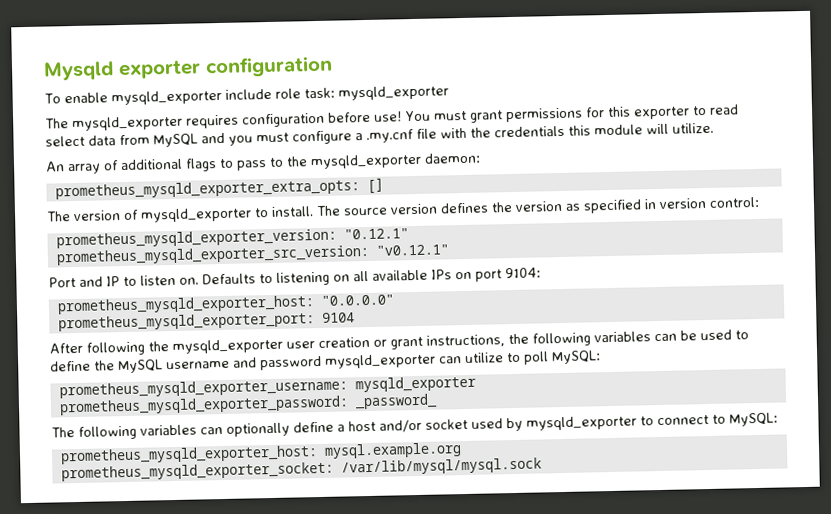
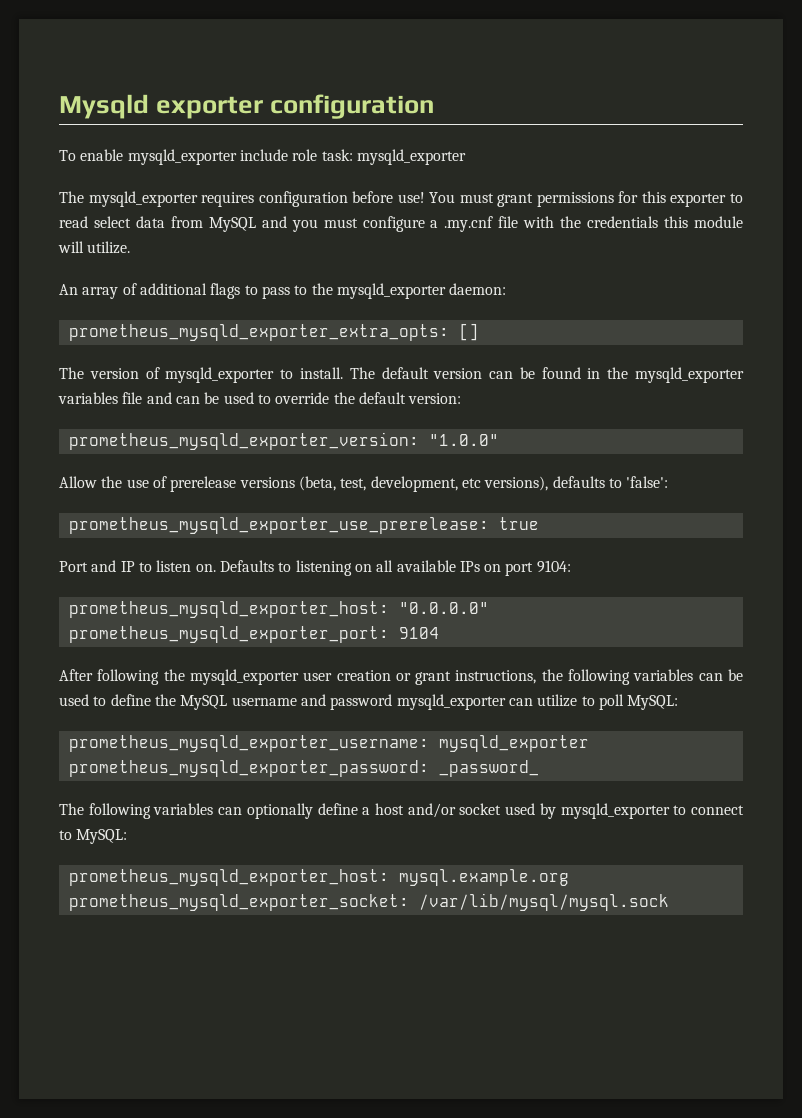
[343,196,760,216] [55,228,409,249] [55,244,449,266] source version defines the version as specified in version control: // prometheus_mysqld_exporter_version: "0.12.1" // prometheus_mysqld_exporter_src_version: "v0.12.1" -> [381,367,745,383] [58,392,462,404] [68,432,499,450] [59,476,669,492] [68,517,539,534] default version can be found in the mysqld_exporter variables file and can be used to override the default version: // prometheus_mysqld_exporter_version: "1.0.0" // Allow the use of prerelease versions (beta, test, development, etc versions), defaults to 'false': // prometheus_mysqld_exporter_use_prerelease: true

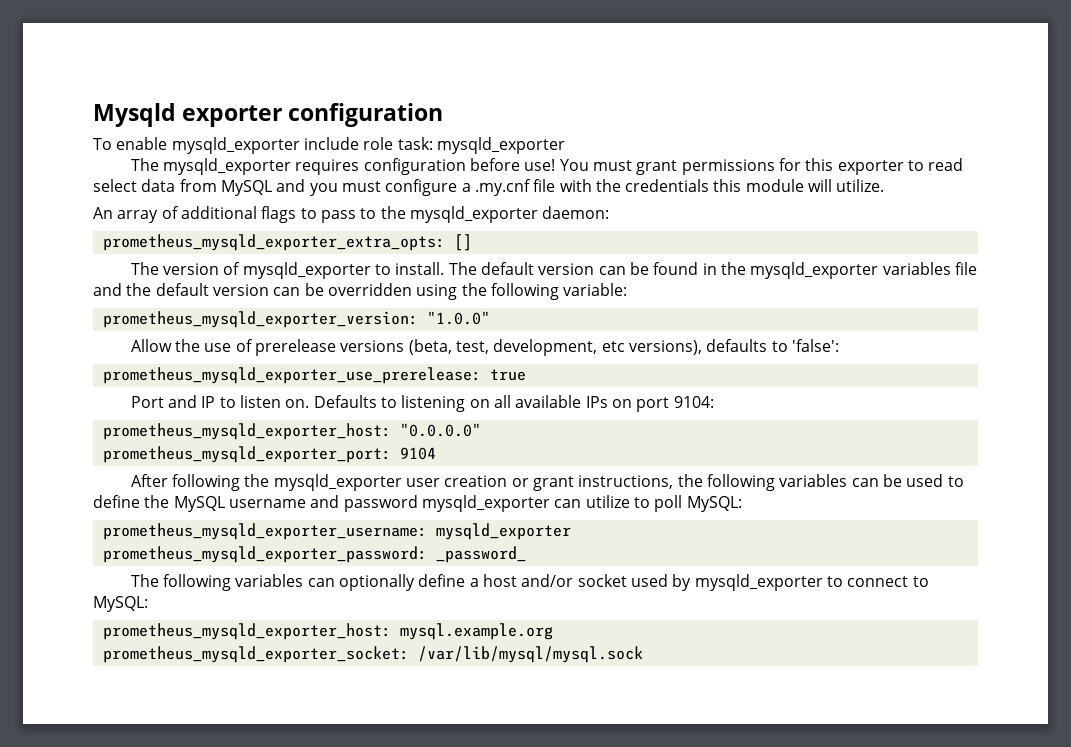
[175,392,462,404] can be used to override the default version: -> [126,283,628,300] the default version can be overridden using the following variable:

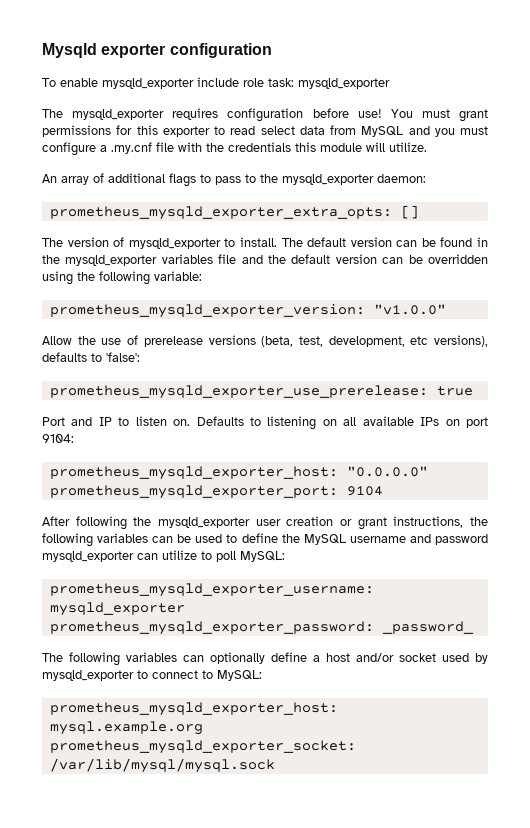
[426,311,490,325] "1.0.0" -> [373,304,446,315] "v1.0.0"

